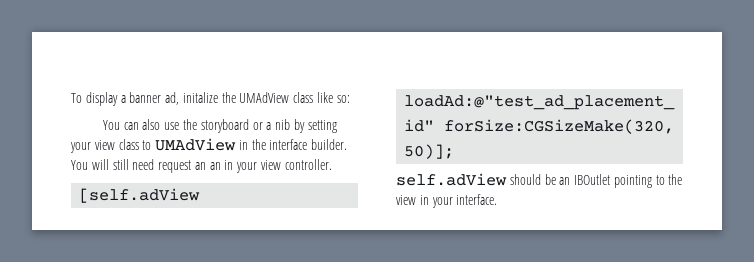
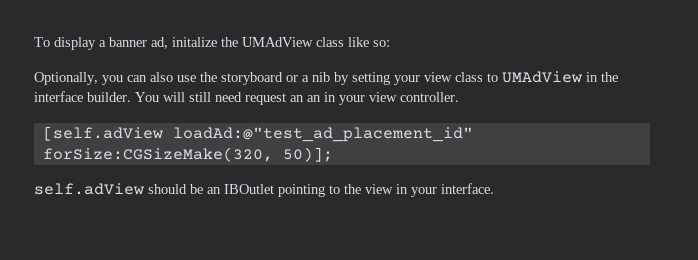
[102,120,120,130] You -> [34,72,123,85] Optionally, you

